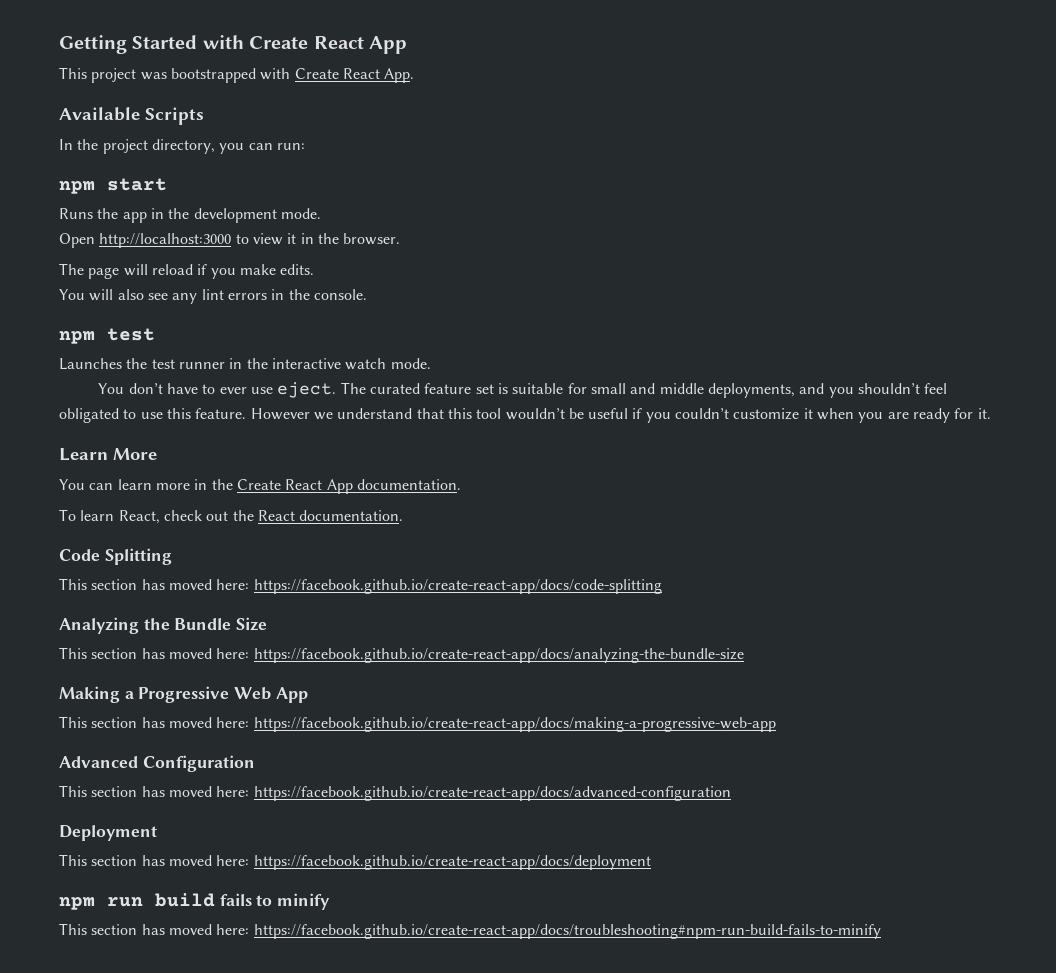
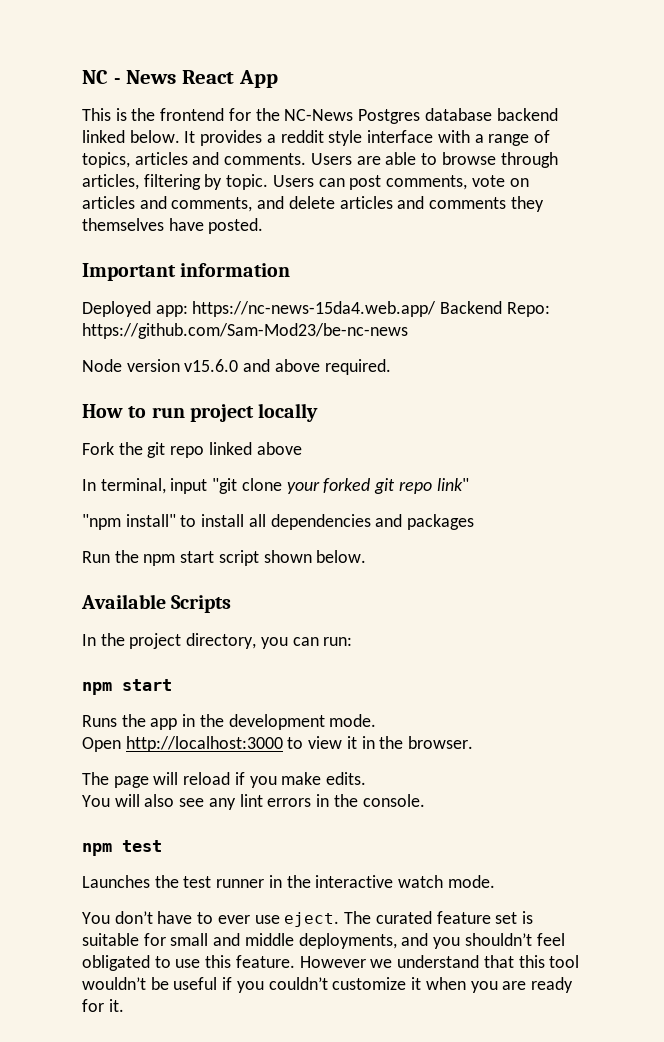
[59,35,309,54] Getting Started with Create -> [82,70,177,84] NC - News
[91,68,415,83] project was bootstrapped with Create React App. -> [115,108,558,124] [82,130,550,146] [82,152,558,168] [82,174,529,190] [82,196,544,212] [82,218,264,234] [82,263,291,281] [82,301,550,317] [82,323,408,339] [82,359,391,375] [82,403,319,422] [82,442,302,458] [82,478,469,494] [82,514,475,530] [82,550,367,566] is the frontend for the NC-News Postgres database backend linked below. It provides a reddit style interface with a range of topics, articles and comments. Users are able to browse through articles, filtering by topic. Users can post comments, vote on articles and comments, and delete articles and comments they themselves have posted. // Important information // Deployed app: https://nc-news-15da4.web.app/ Backend Repo: https://github.com/Sam-Mod23/be-nc-news // Node version v15.6.0 and above required. // How to run project locally // Fork the git repo linked above // In terminal, input "git clone your forked git repo link" // "npm install" to install all dependencies and packages // Run the npm start script shown below.
[59,448,157,461] [59,479,461,494] [59,509,404,524] [59,548,172,565] [59,578,662,594] [59,617,268,634] [59,647,744,663] [59,686,308,703] [59,716,776,732] [59,755,255,772] [59,785,731,801] [59,825,157,841] [59,854,651,870] [59,893,331,910] [59,923,881,939] // Learn More // You can learn more in the Create React App documentation. // To learn React, check out the React documentation. // Code Splitting // This section has moved here: https://facebook.github.io/create-react-app/docs/code-splitting // Analyzing the Bundle Size // This section has moved here: https://facebook.github.io/create-react-app/docs/analyzing-the-bundle-size // Making a Progressive Web App // This section has moved here: https://facebook.github.io/create-react-app/docs/making-a-progressive-web-app // Advanced Configuration // This section has moved here: https://facebook.github.io/create-react-app/docs/advanced-configuration // Deployment // This section has moved here: https://facebook.github.io/create-react-app/docs/deployment // npm run build fails to minify // This section has moved here: https://facebook.github.io/create-react-app/docs/troubleshooting#npm-run-build-fails-to-minify -> (124, 1005) none

